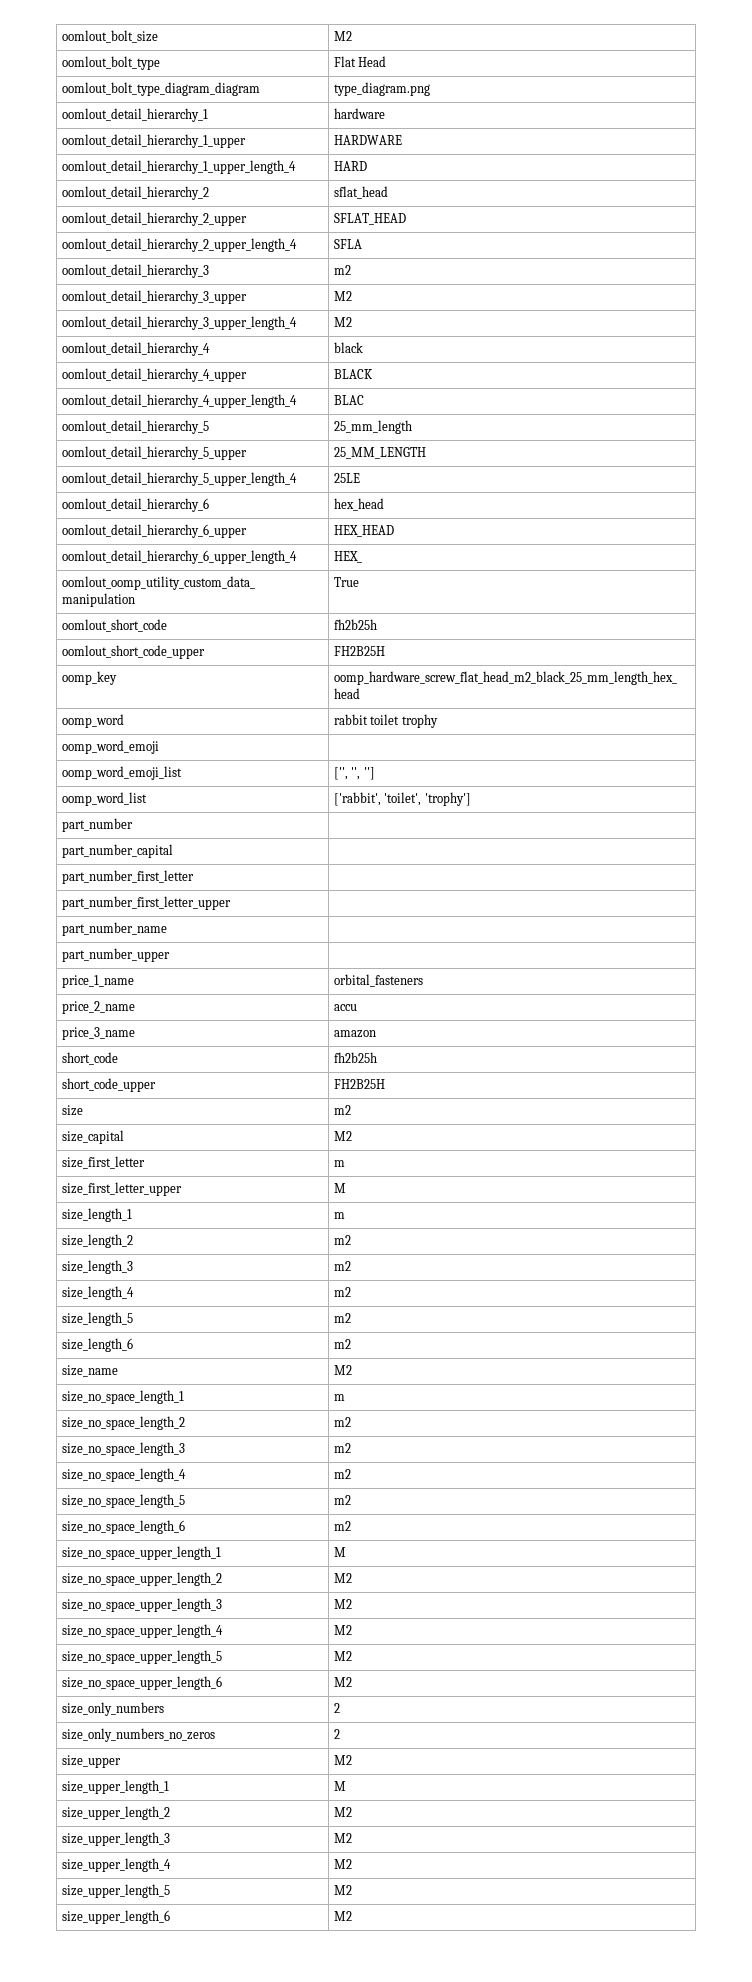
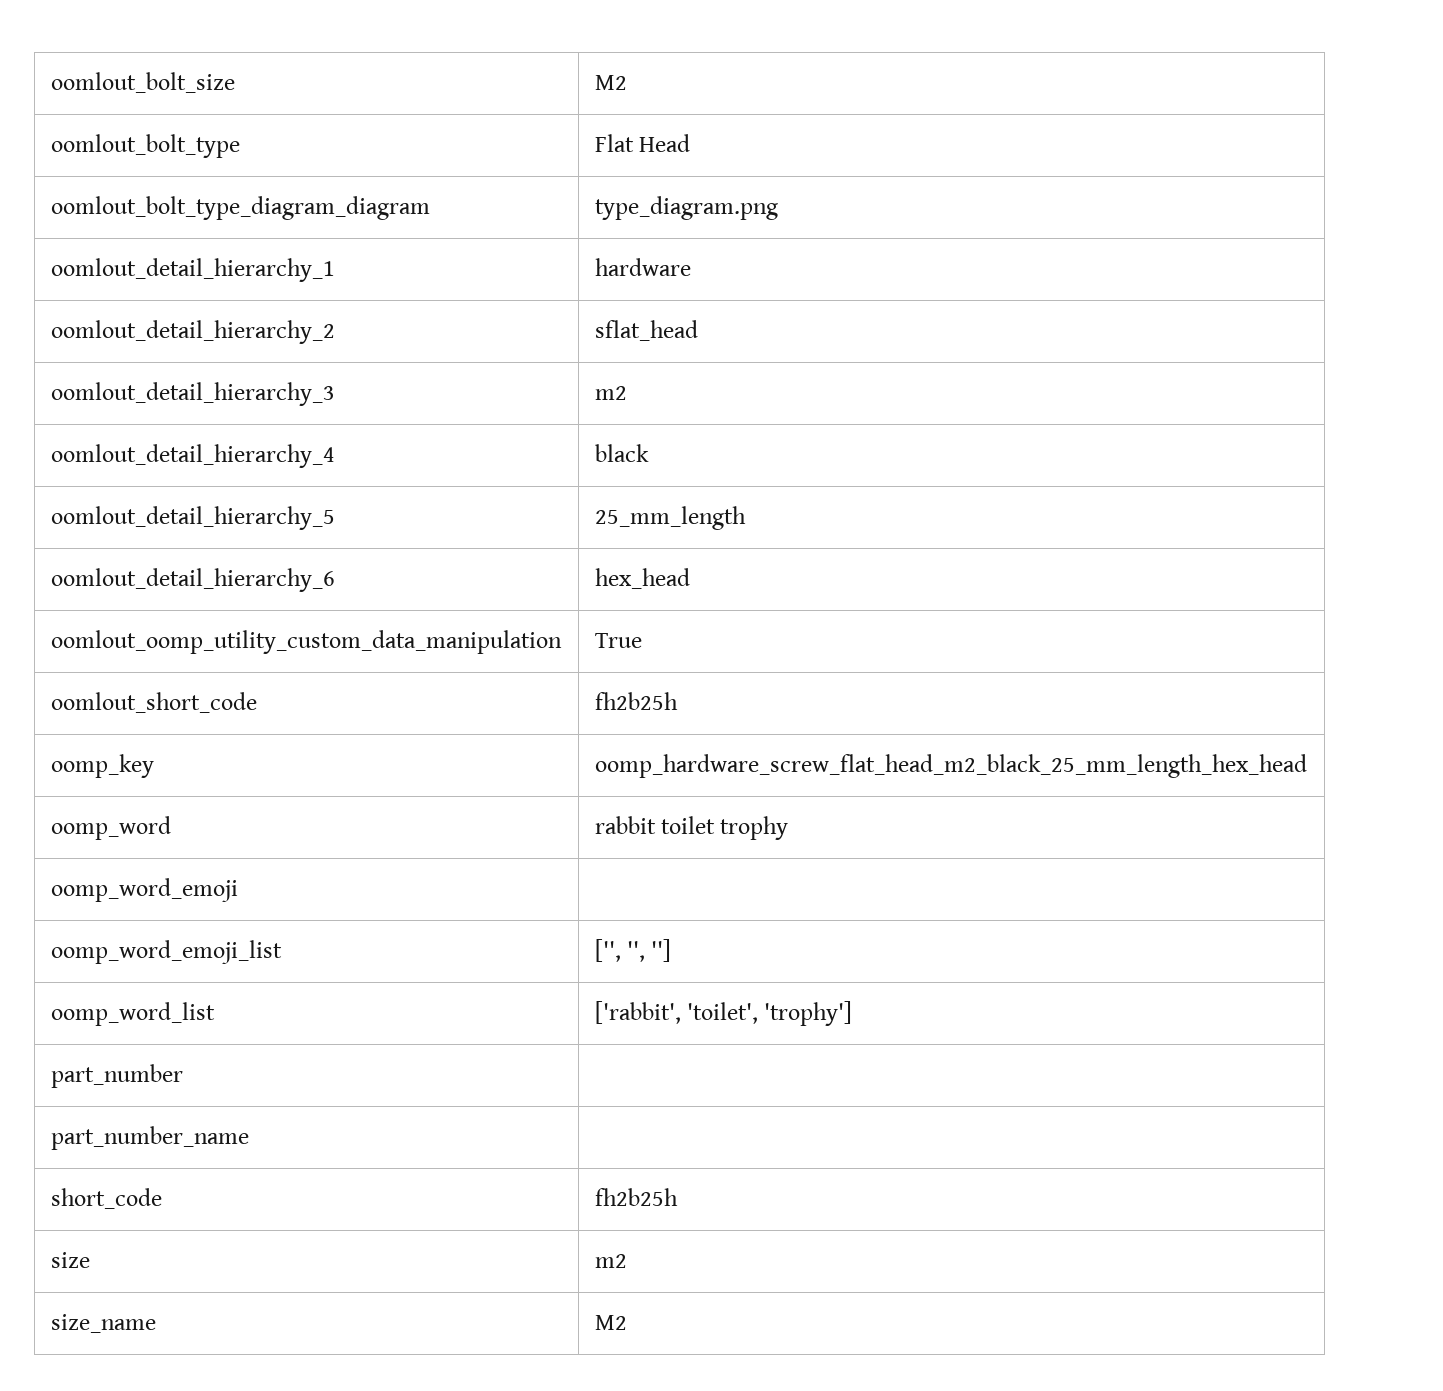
[61,134,246,148] [333,135,402,145] [61,160,296,174] [333,161,367,171] [61,186,209,200] [333,186,388,199] [61,212,247,226] [333,213,406,225] [61,238,297,252] [333,239,362,249] [61,264,209,278] [333,265,351,275] [61,290,247,304] [333,291,352,301] [61,316,297,330] [333,317,352,327] [61,342,210,356] [333,342,363,353] [61,368,247,382] [333,369,373,379] [61,394,297,408] [333,395,364,405] [61,420,209,434] [333,420,412,434] [61,446,247,460] [333,447,426,459] [61,472,297,486] [333,473,360,483] [61,498,209,512] [333,498,384,511] [61,524,247,538] [333,525,394,537] [61,550,297,564] [333,551,362,563] oomlout_detail_hierarchy_1_upper | HARDWARE // oomlout_detail_hierarchy_1_upper_length_4 | HARD // oomlout_detail_hierarchy_2 | sflat_head // oomlout_detail_hierarchy_2_upper | SFLAT_HEAD // oomlout_detail_hierarchy_2_upper_length_4 | SFLA // oomlout_detail_hierarchy_3 | m2 // oomlout_detail_hierarchy_3_upper | M2 // oomlout_detail_hierarchy_3_upper_length_4 | M2 // oomlout_detail_hierarchy_4 | black // oomlout_detail_hierarchy_4_upper | BLACK // oomlout_detail_hierarchy_4_upper_length_4 | BLAC // oomlout_detail_hierarchy_5 | 25_mm_length // oomlout_detail_hierarchy_5_upper | 25_MM_LENGTH // oomlout_detail_hierarchy_5_upper_length_4 | 25LE // oomlout_detail_hierarchy_6 | hex_head // oomlout_detail_hierarchy_6_upper | HEX_HEAD // oomlout_detail_hierarchy_6_upper_length_4 | HEX_ -> [50,320,335,344] [594,320,698,341] [50,382,335,406] [594,386,627,400] [50,444,335,468] [594,444,649,462] [50,506,335,530] [594,506,746,530] [50,568,335,592] [594,568,690,589] oomlout_detail_hierarchy_2 | sflat_head // oomlout_detail_hierarchy_3 | m2 // oomlout_detail_hierarchy_4 | black // oomlout_detail_hierarchy_5 | 25_mm_length // oomlout_detail_hierarchy_6 | hex_head
[61,645,205,659] [333,646,385,656] // oomlout_short_code_upper | FH2B25H -> (678, 701) none
[61,844,173,858] [61,870,194,884] [61,896,231,910] [61,922,167,936] [61,948,170,962] [61,975,134,988] [333,974,423,987] [61,1001,135,1014] [333,1004,357,1011] [61,1027,135,1040] [333,1030,376,1038] part_number_capital | // part_number_first_letter | // part_number_first_letter_upper | // part_number_name | // part_number_upper | // price_1_name | orbital_fasteners // price_2_name | accu // price_3_name | amazon -> [50,1126,249,1150] part_number_name |
[61,1078,156,1092] [333,1079,385,1089] // short_code_upper | FH2B25H -> (678, 1197) none
[61,1130,124,1144] [333,1131,352,1141] [61,1156,145,1169] [333,1160,345,1167] [61,1182,182,1196] [333,1183,346,1193] [61,1208,132,1222] [333,1212,345,1219] [61,1234,133,1248] [333,1235,351,1245] [61,1260,133,1274] [333,1261,351,1271] [61,1286,134,1300] [333,1287,351,1297] [61,1312,133,1326] [333,1313,351,1323] [61,1338,133,1352] [333,1339,351,1349] [61,1365,118,1377] [333,1365,352,1375] [61,1390,184,1404] [333,1394,345,1401] [61,1416,185,1430] [333,1417,351,1427] [61,1442,185,1456] [333,1443,351,1453] [61,1468,186,1482] [333,1469,351,1479] [61,1494,185,1508] [333,1495,351,1505] [61,1520,185,1534] [333,1521,351,1531] [61,1546,221,1560] [333,1547,346,1557] [61,1572,222,1586] [333,1573,352,1583] [61,1598,222,1612] [333,1599,352,1609] [61,1624,223,1638] [333,1625,352,1635] [61,1650,222,1664] [333,1651,352,1661] [61,1676,222,1690] [333,1677,352,1687] [61,1702,164,1716] [333,1703,340,1713] [61,1728,215,1742] [333,1729,340,1739] [61,1755,121,1768] [333,1755,352,1765] [61,1780,169,1794] [333,1781,346,1791] [61,1806,170,1820] [333,1807,352,1817] [61,1832,170,1846] [333,1833,352,1843] [61,1858,171,1872] [333,1859,352,1869] [61,1884,170,1898] [333,1885,352,1895] [61,1910,170,1924] size_capital | M2 // size_first_letter | m // size_first_letter_upper | M // size_length_1 | m // size_length_2 | m2 // size_length_3 | m2 // size_length_4 | m2 // size_length_5 | m2 // size_length_6 | m2 // size_name | M2 // size_no_space_length_1 | m // size_no_space_length_2 | m2 // size_no_space_length_3 | m2 // size_no_space_length_4 | m2 // size_no_space_length_5 | m2 // size_no_space_length_6 | m2 // size_no_space_upper_length_1 | M // size_no_space_upper_length_2 | M2 // size_no_space_upper_length_3 | M2 // size_no_space_upper_length_4 | M2 // size_no_space_upper_length_5 | M2 // size_no_space_upper_length_6 | M2 // size_only_numbers | 2 // size_only_numbers_no_zeros | 2 // size_upper | M2 // size_upper_length_1 | M // size_upper_length_2 | M2 // size_upper_length_3 | M2 // size_upper_length_4 | M2 // size_upper_length_5 | M2 // size_upper_length_6 -> [50,1314,156,1333] size_name

